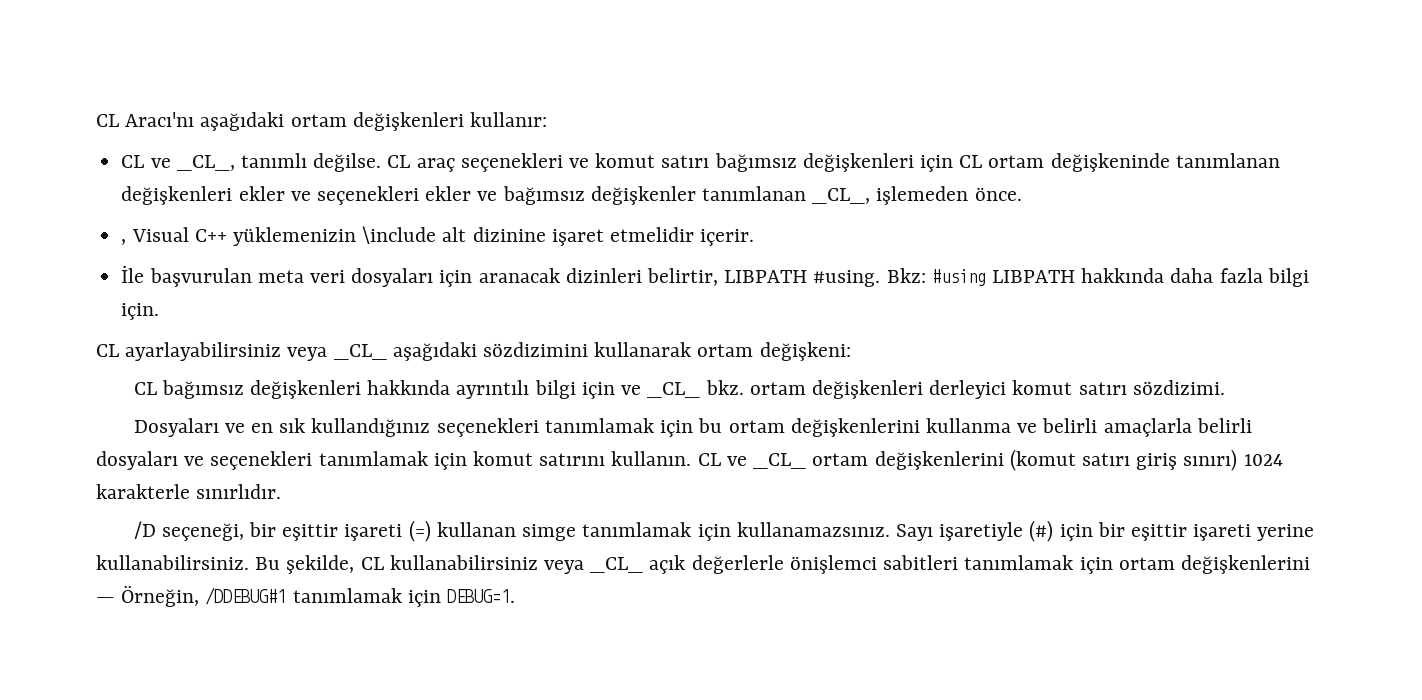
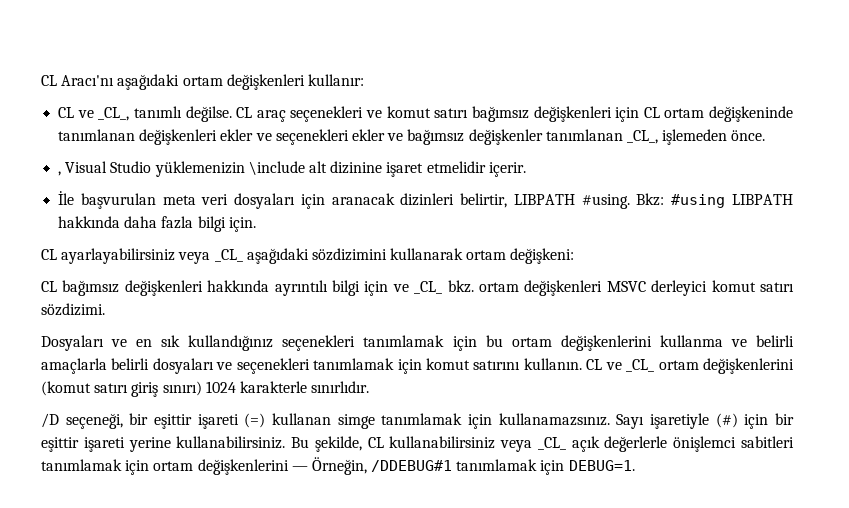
[194,229,227,242] C++ -> [110,161,152,173] Studio
(923, 389) none -> [606,281,646,292] MSVC

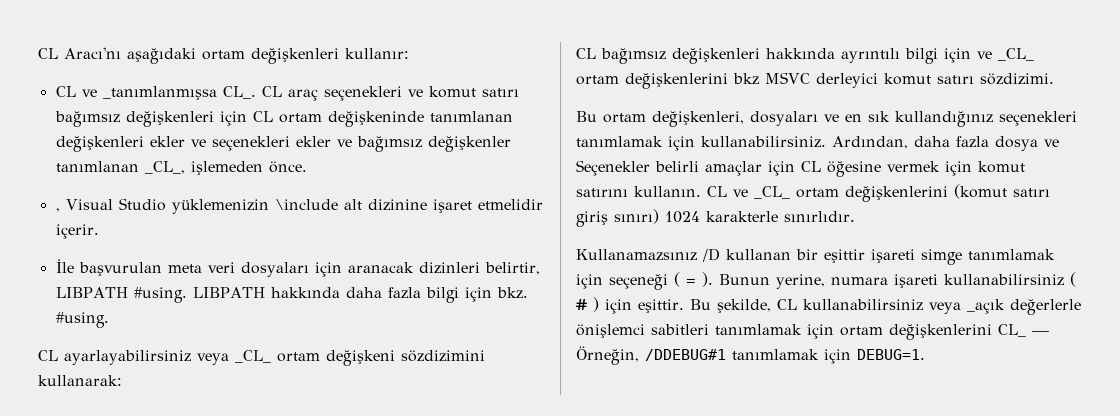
[98,106,232,122] _CL_, tanımlı değilse. -> [102,86,256,100] _tanımlanmışsa CL_.
[636,193,726,208] Bkz: #using -> (187, 295) none
[228,217,256,232] için. -> [464,287,528,302] [55,312,109,328] için bkz. #using.
[246,248,575,264] aşağıdaki sözdizimini kullanarak ortam değişkeni: -> [277,350,485,366] [38,375,122,386] ortam değişkeni sözdizimini kullanarak:
[447,280,603,296] bkz. ortam değişkenleri -> [576,73,759,89] ortam değişkenlerini bkz
[41,335,104,351] Dosyaları -> [576,111,818,127] Bu ortam değişkenleri, dosyaları
[485,335,795,351] [41,358,395,374] bu ortam değişkenlerini kullanma ve belirli amaçlarla belirli dosyaları ve seçenekleri tanımlamak -> [701,136,1059,151] [576,160,940,177] kullanabilirsiniz. Ardından, daha fazla dosya ve Seçenekler belirli amaçlar için CL öğesine vermek
[41,413,331,429] /D seçeneği, bir eşittir işareti (=) kullanan -> [576,248,915,263] Kullanamazsınız /D kullanan bir eşittir işareti
[498,413,794,429] [41,436,286,452] kullanamazsınız. Sayı işaretiyle (#) için bir eşittir işareti yerine kullanabilirsiniz. -> [609,272,1076,290] [576,297,684,314] seçeneği ( = ). Bunun yerine, numara işareti kullanabilirsiniz ( # ) için eşittir.
[537,436,600,452] _CL_ açık -> [966,299,1005,314] _açık
(289, 467) none -> [998,324,1026,337] CL_

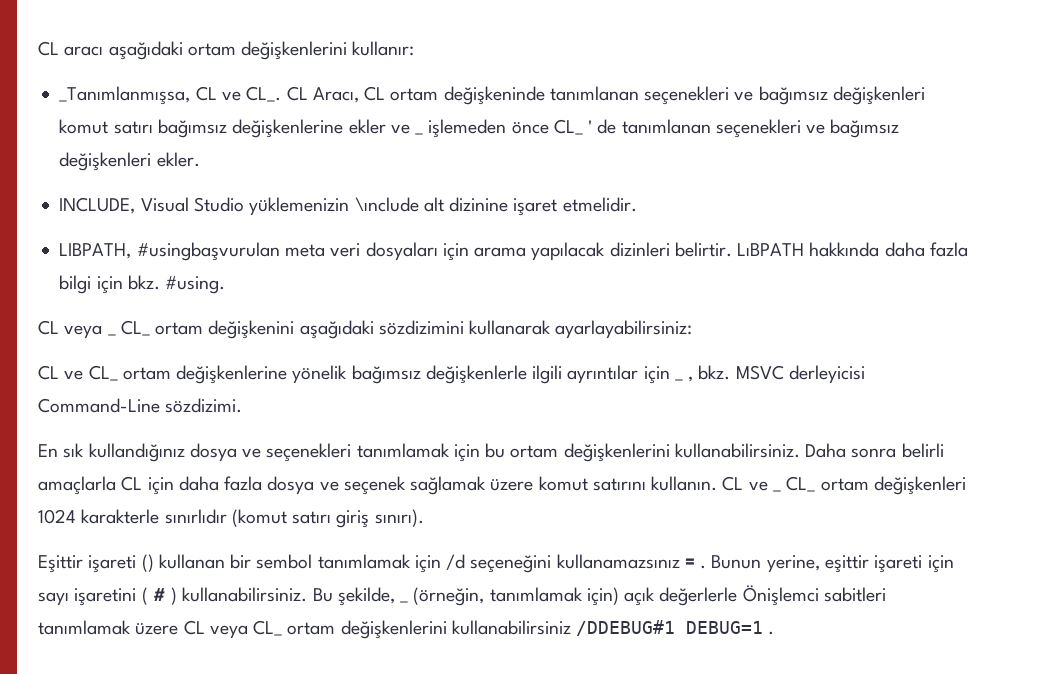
[38,47,121,59] CL Aracı'nı -> [38,41,104,56] CL aracı
[251,48,339,64] değişkenleri -> [241,41,348,60] değişkenlerini
[55,86,217,100] CL ve _tanımlanmışsa -> [59,86,241,105] _Tanımlanmışsa, CL ve
[287,86,519,101] [54,111,513,127] [55,136,511,152] [55,161,307,175] [55,208,60,212] araç seçenekleri ve komut satırı bağımsız değişkenleri için CL ortam değişkeninde tanımlanan değişkenleri ekler ve seçenekleri ekler ve bağımsız değişkenler tanımlanan _CL_, işlemeden önce. // , -> [312,86,925,105] [59,119,900,138] [59,152,200,171] [59,197,136,214] Aracı, CL ortam değişkeninde tanımlanan seçenekleri ve bağımsız değişkenleri komut satırı bağımsız değişkenlerine ekler ve _ işlemeden önce CL_ ' de tanımlanan seçenekleri ve bağımsız değişkenleri ekler. // INCLUDE,
[274,199,338,210] \include -> [354,197,419,212] \ınclude
[477,199,543,210] [55,224,99,239] [55,259,540,277] [55,287,265,303] etmelidir içerir. // İle başvurulan meta veri dosyaları için aranacak dizinleri belirtir, LIBPATH #using. LIBPATH -> [562,197,637,212] [59,242,805,261] etmelidir. // LIBPATH, #usingbaşvurulan meta veri dosyaları için arama yapılacak dizinleri belirtir. LıBPATH
[64,350,485,366] [38,375,122,386] [576,48,1034,64] [576,72,1054,89] [576,111,1077,127] [576,136,1059,151] [576,160,972,177] ayarlayabilirsiniz veya _CL_ ortam değişkeni sözdizimini kullanarak: // CL bağımsız değişkenleri hakkında ayrıntılı bilgi için ve _CL_ ortam değişkenlerini bkz MSVC derleyici komut satırı sözdizimi. // Bu ortam değişkenleri, dosyaları ve en sık kullandığınız seçenekleri tanımlamak için kullanabilirsiniz. Ardından, daha fazla dosya ve Seçenekler belirli amaçlar için CL öğesine vermek için -> [64,320,693,339] [38,365,865,384] [38,398,243,413] [38,443,944,462] [38,476,534,495] veya _ CL_ ortam değişkenini aşağıdaki sözdizimini kullanarak ayarlayabilirsiniz: // CL ve CL_ ortam değişkenlerine yönelik bağımsız değişkenlerle ilgili ayrıntılar için _ , bkz. MSVC derleyicisi Command-Line sözdizimi. // En sık kullandığınız dosya ve seçenekleri tanımlamak için bu ortam değişkenlerini kullanabilirsiniz. Daha sonra belirli amaçlarla CL için daha fazla dosya ve seçenek sağlamak üzere
[754,184,1050,202] [576,209,855,227] [576,248,1055,265] [576,272,1076,290] [576,297,1081,315] [576,324,1049,340] [576,346,925,365] _CL_ ortam değişkenlerini (komut satırı giriş sınırı) 1024 karakterle sınırlıdır. // Kullanamazsınız /D kullanan bir eşittir işareti simge tanımlamak için seçeneği ( = ). Bunun yerine, numara işareti kullanabilirsiniz ( # ) için eşittir. Bu şekilde, CL kullanabilirsiniz veya _açık değerlerle önişlemci sabitleri tanımlamak için ortam değişkenlerini CL_ — Örneğin, /DDEBUG#1 tanımlamak için DEBUG=1. -> [772,476,966,495] [38,509,424,528] [38,554,954,573] [38,585,886,606] [38,620,775,639] _ CL_ ortam değişkenleri 1024 karakterle sınırlıdır (komut satırı giriş sınırı). // Eşittir işareti () kullanan bir sembol tanımlamak için /d seçeneğini kullanamazsınız = . Bunun yerine, eşittir işareti için sayı işaretini ( # ) kullanabilirsiniz. Bu şekilde, _ (örneğin, tanımlamak için) açık değerlerle Önişlemci sabitleri tanımlamak üzere CL veya CL_ ortam değişkenlerini kullanabilirsiniz /DDEBUG#1 DEBUG=1 .

